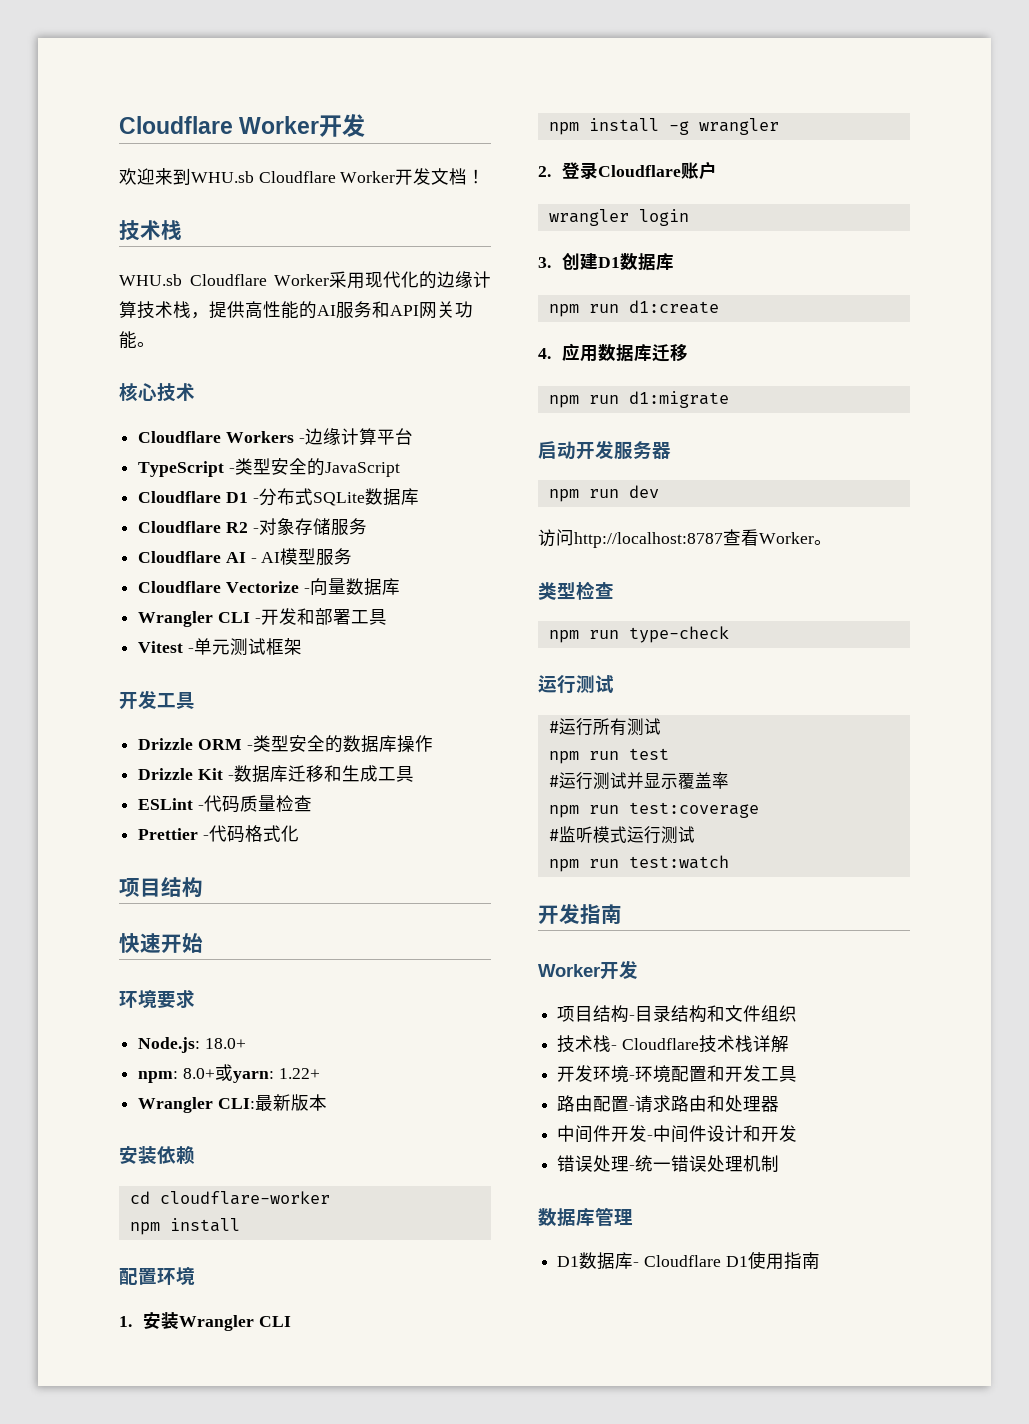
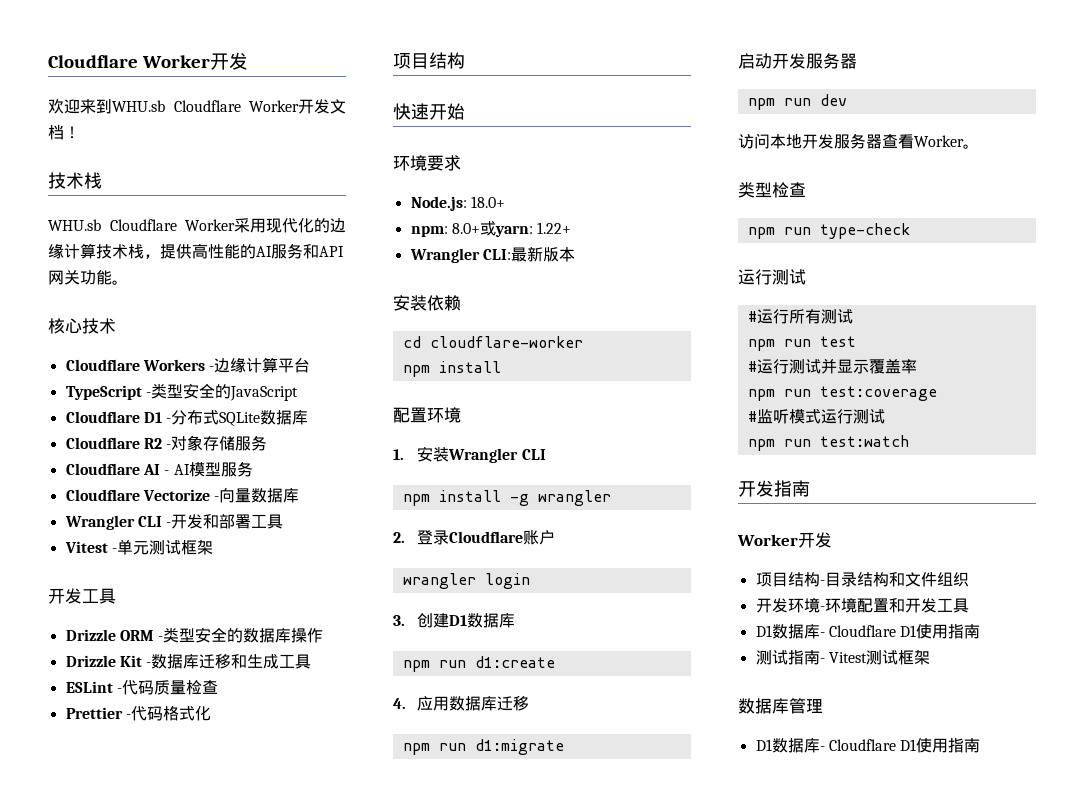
[574,532,723,548] http://localhost:8787 -> [770,133,882,149] 本地开发服务器
[557,1035,789,1053] // 技术栈- Cloudflare技术栈详解 -> (969, 579) none
[557,1095,780,1113] [557,1125,798,1143] [557,1155,780,1172] 路由配置-请求路由和处理器 // 中间件开发-中间件设计和开发 // 错误处理-统一错误处理机制 -> [755,624,981,639] [755,650,930,665] D1数据库- Cloudflare D1使用指南 // 测试指南- Vitest测试框架

